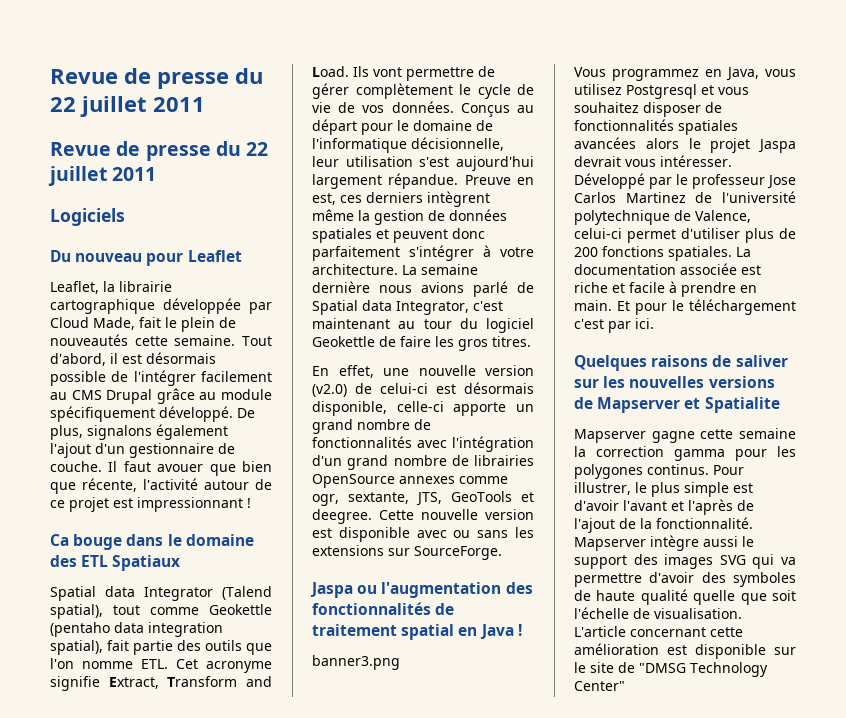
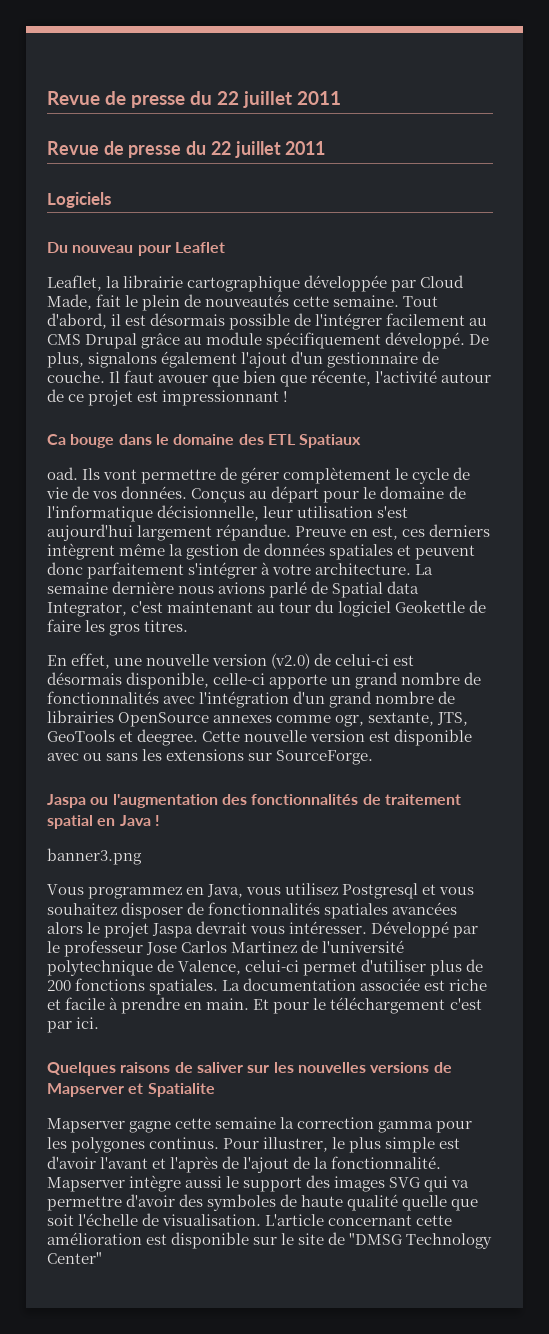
[50,586,272,601] [50,604,272,619] [50,622,223,637] [50,640,272,655] [50,658,272,673] [50,676,272,691] [312,66,349,77] Spatial data Integrator (Talend spatial), tout comme Geokettle (pentaho data integration spatial), fait partie des outils que l'on nomme ETL. Cet acronyme signifie Extract, Transform and Load. -> [47,467,78,480] oad.

